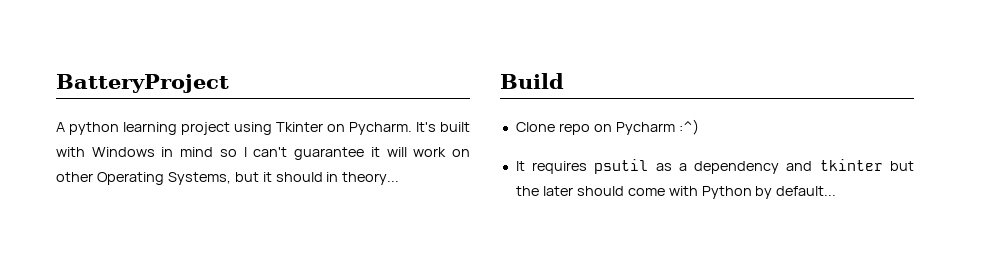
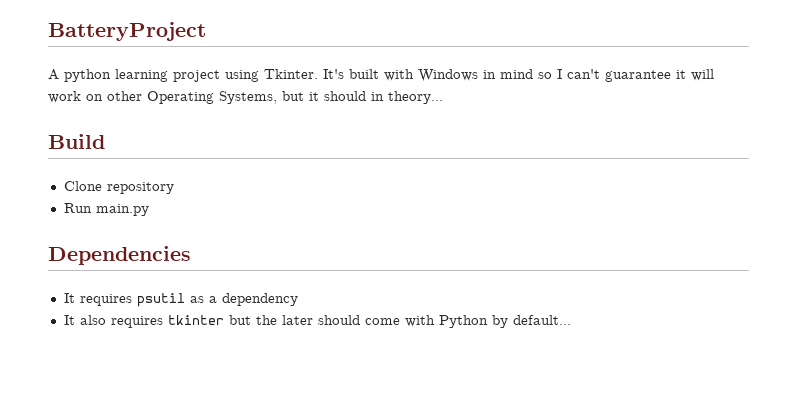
[276,122,412,135] Tkinter on Pycharm. -> [264,69,318,79] Tkinter.
[558,119,699,135] repo on Pycharm :^) -> [106,182,174,194] [63,203,149,216] [48,246,191,265] repository // Run main.py // Dependencies
[786,161,813,171] and -> [63,315,163,328] // It also requires

